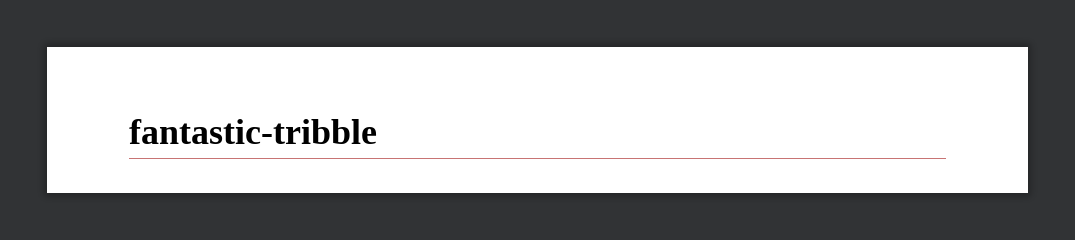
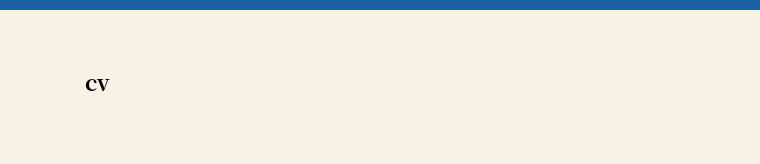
[129,119,377,144] fantastic-tribble -> [85,79,110,91] cv

